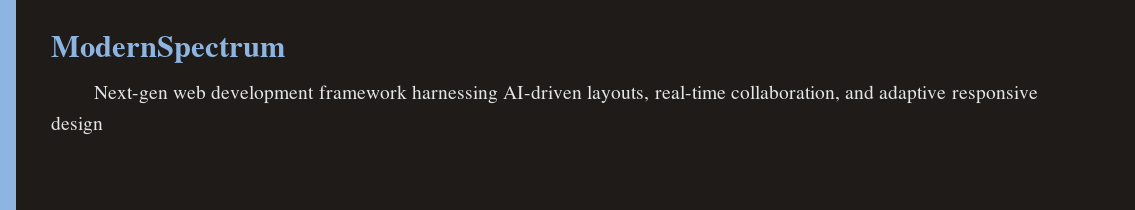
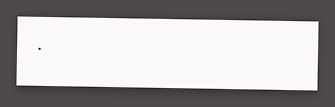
[51,36,285,63] [93,85,1038,104] [51,116,103,135] ModernSpectrum // Next-gen web development framework harnessing AI-driven layouts, real-time collaboration, and adaptive responsive design -> [35,47,45,50] .

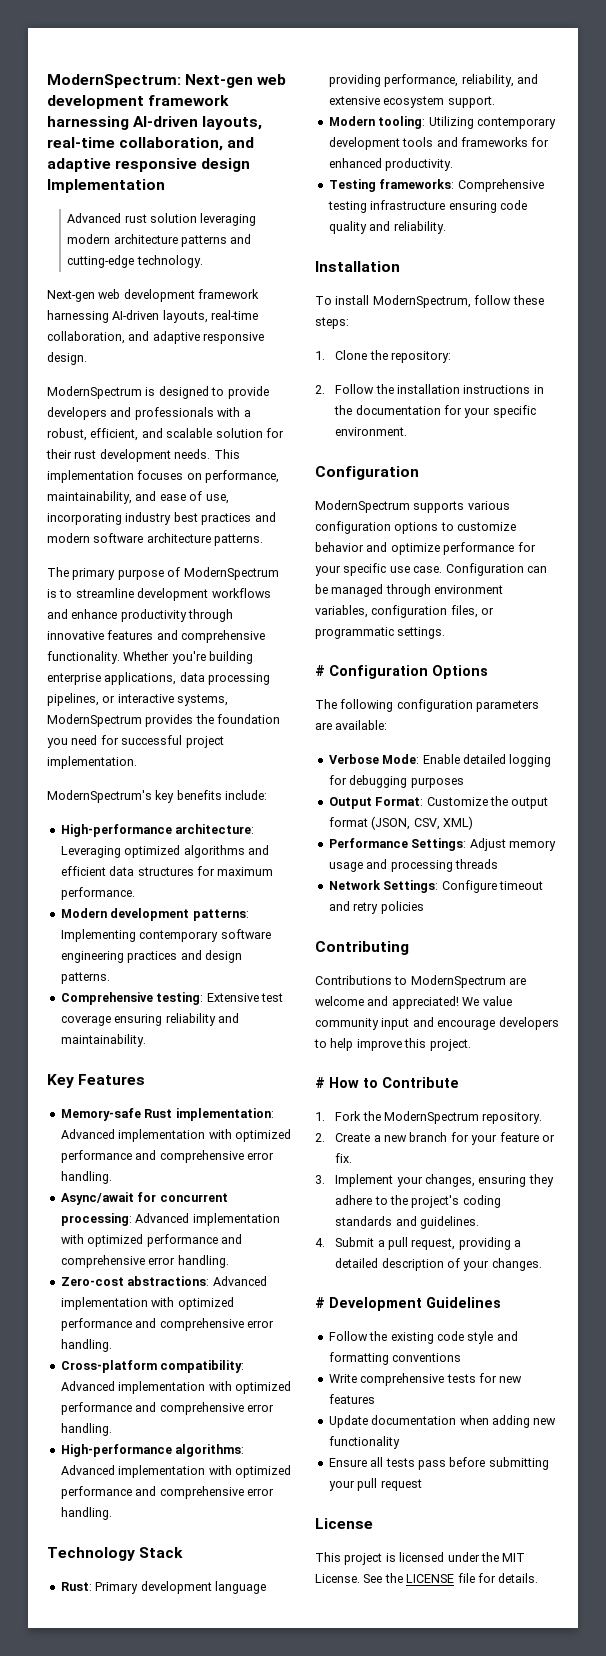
[35,47,45,50] . -> [47,74,287,88] [47,95,230,109] [47,116,263,130] [47,137,255,151] [47,158,251,172] [47,179,165,193] [67,213,257,226] [67,234,252,247] [67,255,203,268] [47,289,260,302] [47,310,259,323] [47,331,265,344] [47,352,87,365] [47,386,269,399] [47,407,251,420] [47,428,284,441] [46,449,240,462] [47,470,280,483] [47,491,229,504] [47,512,276,525] [47,533,264,546] [47,567,279,580] [47,588,271,601] [47,609,234,622] [47,630,266,643] [47,651,254,664] [47,672,271,685] [47,693,229,706] [47,714,281,727] [47,735,224,748] [47,756,137,769] [47,790,268,803] [60,824,255,837] [60,845,269,858] [60,866,274,876] [60,887,135,900] [60,908,249,921] [60,929,271,942] [60,950,242,963] [60,972,110,984] [60,992,283,1005] [60,1013,239,1026] [60,1034,146,1047] [47,1074,146,1088] [60,1108,274,1121] [60,1129,291,1142] [60,1150,274,1163] [60,1171,112,1184] [60,1192,228,1205] [60,1213,280,1226] [60,1234,242,1247] [60,1255,229,1268] [60,1276,267,1286] [60,1297,234,1310] [60,1318,274,1331] [60,1339,112,1352] [60,1360,245,1373] [60,1381,291,1394] [60,1402,274,1415] [60,1423,112,1436] [60,1444,245,1457] [60,1465,291,1478] [60,1486,274,1499] [60,1507,112,1520] [47,1547,184,1561] [60,1581,266,1594] [328,74,538,87] [328,96,495,108] [328,116,556,129] [328,137,550,150] [328,158,454,171] [328,179,544,192] [327,200,527,213] [328,221,446,234] [315,261,400,272] [315,295,544,308] [315,317,349,329] [315,350,452,363] [315,384,544,394] [334,405,536,418] [335,427,408,436] [315,466,419,480] [315,500,510,513] [315,521,517,534] [315,542,536,555] [315,563,547,576] [315,584,504,597] [315,605,495,618] [315,627,446,639] [315,665,488,679] [315,699,540,712] [315,720,388,730] [328,754,552,767] [328,775,464,788] [328,796,549,809] [328,816,473,830] [328,838,556,851] [328,859,498,872] [328,880,543,893] [328,901,424,914] [315,941,409,955] [315,975,527,988] [315,996,512,1009] [315,1017,559,1030] [314,1038,471,1051] [315,1077,459,1088] [315,1111,543,1124] [315,1132,555,1145] [335,1153,353,1163] [315,1174,554,1187] [335,1195,501,1208] [335,1216,480,1229] [315,1237,522,1250] [335,1258,542,1271] [315,1297,501,1311] [328,1331,518,1344] [328,1352,462,1365] [328,1373,523,1386] [328,1394,375,1404] [328,1415,557,1428] [328,1436,400,1449] [328,1457,549,1470] [328,1478,422,1491] [315,1518,373,1529] [315,1552,526,1565] [315,1573,539,1583] ModernSpectrum: Next-gen web development framework harnessing AI-driven layouts, real-time collaboration, and adaptive responsive design Implementation // Advanced rust solution leveraging modern architecture patterns and cutting-edge technology. // Next-gen web development framework harnessing AI-driven layouts, real-time collaboration, and adaptive responsive design. // ModernSpectrum is designed to provide developers and professionals with a robust, efficient, and scalable solution for their rust development needs. This implementation focuses on performance, maintainability, and ease of use, incorporating industry best practices and modern software architecture patterns. // The primary purpose of ModernSpectrum is to streamline development workflows and enhance productivity through innovative features and comprehensive functionality. Whether you're building enterprise applications, data processing pipelines, or interactive systems, ModernSpectrum provides the foundation you need for successful project implementation. // ModernSpectrum's key benefits include: // High-performance architecture: Leveraging optimized algorithms and efficient data structures for maximum performance. // Modern development patterns: Implementing contemporary software engineering practices and design patterns. // Comprehensive testing: Extensive test coverage ensuring reliability and maintainability. // Key Features // Memory-safe Rust implementation: Advanced implementation with optimized performance and comprehensive error handling. // Async/await for concurrent processing: Advanced implementation with optimized performance and comprehensive error handling. // Zero-cost abstractions: Advanced implementation with optimized performance and comprehensive error handling. // Cross-platform compatibility: Advanced implementation with optimized performance and comprehensive error handling. // High-performance algorithms: Advanced implementation with optimized performance and comprehensive error handling. // Technology Stack // Rust: Primary development language providing performance, reliability, and extensive ecosystem support. // Modern tooling: Utilizing contemporary development tools and frameworks for enhanced productivity. // Testing frameworks: Comprehensive testing infrastructure ensuring code quality and reliability. // Installation // To install ModernSpectrum, follow these steps: // 1. Clone the repository: // 2. Follow the installation instructions in the documentation for your specific environment. // Configuration // ModernSpectrum supports various configuration options to customize behavior and optimize performance for your specific use case. Configuration can be managed through environment variables, configuration files, or programmatic settings. // # Configuration Options // The following configuration parameters are available: // Verbose Mode: Enable detailed logging for debugging purposes // Output Format: Customize the output format (JSON, CSV, XML) // Performance Settings: Adjust memory usage and processing threads // Network Settings: Configure timeout and retry policies // Contributing // Contributions to ModernSpectrum are welcome and appreciated! We value community input and encourage developers to help improve this project. // # How to Contribute // 1. Fork the ModernSpectrum repository. // 2. Create a new branch for your feature or fix. // 3. Implement your changes, ensuring they adhere to the project's coding standards and guidelines. // 4. Submit a pull request, providing a detailed description of your changes. // # Development Guidelines // Follow the existing code style and formatting conventions // Write comprehensive tests for new features // Update documentation when adding new functionality // Ensure all tests pass before submitting your pull request // License // This project is licensed under the MIT License. See the LICENSE file for details.

